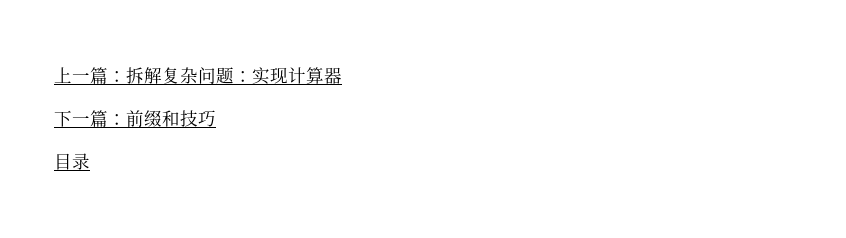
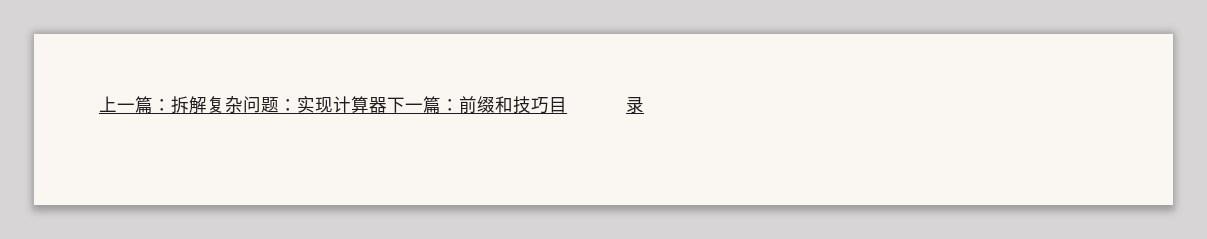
(342, 75) // -> (387, 105) none
(216, 118) // -> (549, 105) none

